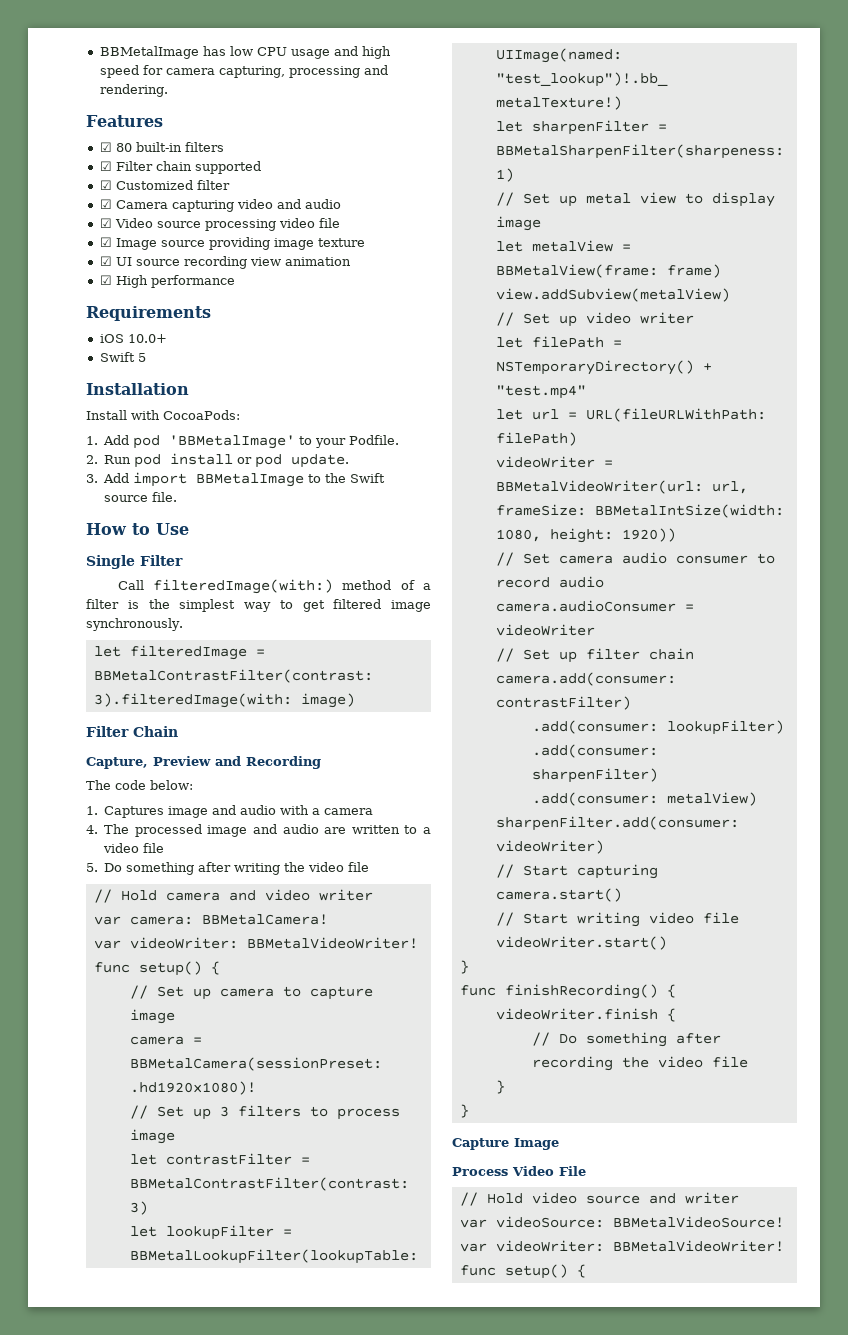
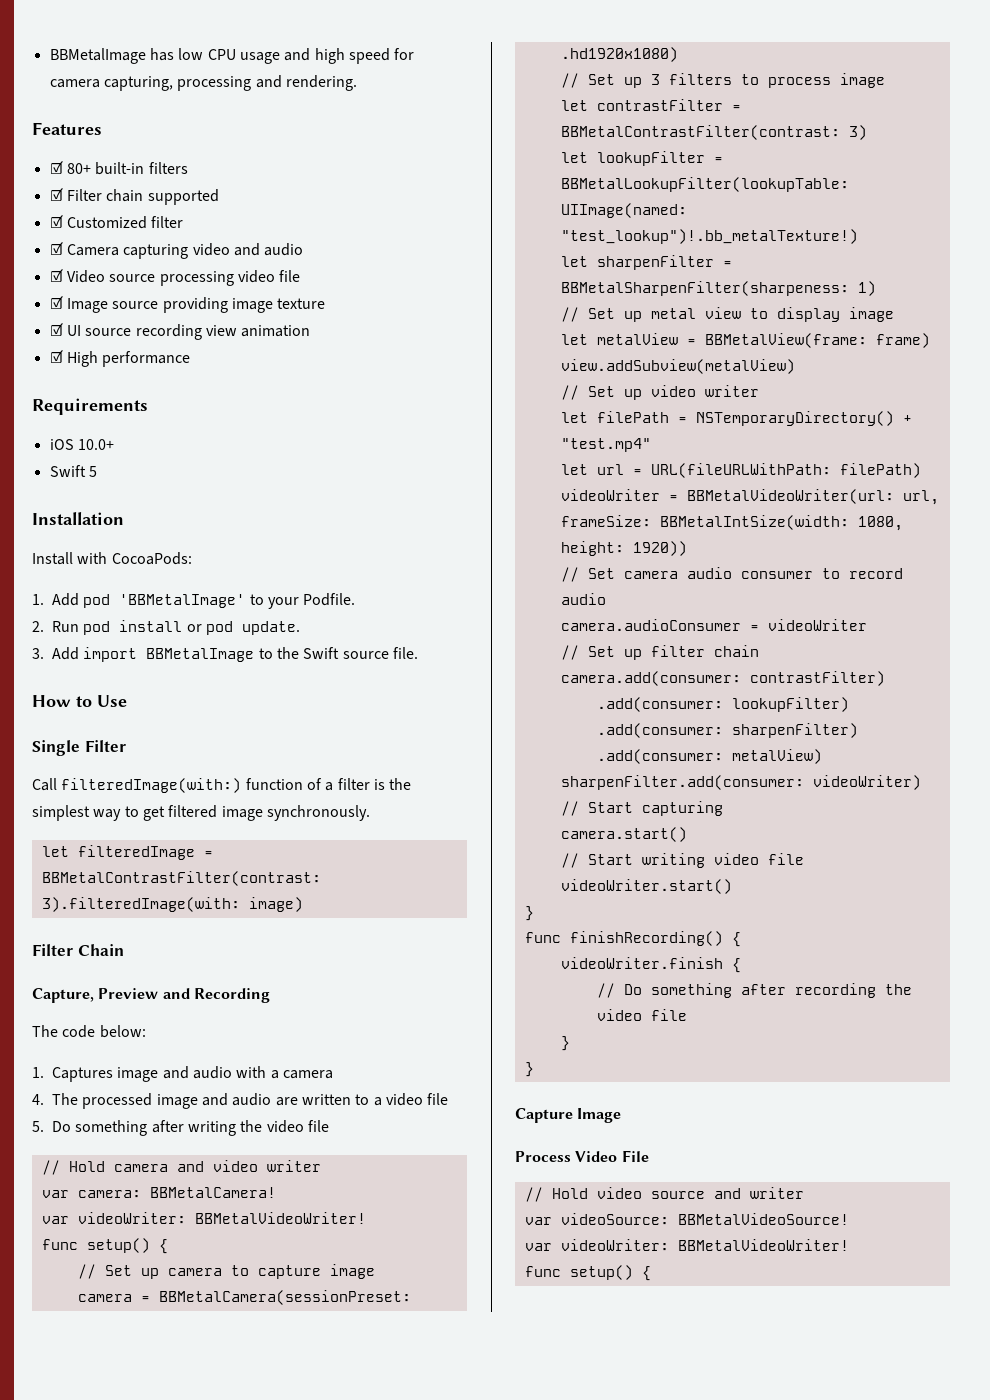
[115,143,132,152] 80 -> [66,163,91,174] 80+
[342,580,392,590] method -> [245,778,303,790] function
[129,1081,256,1095] .hd1920x1080)! -> [560,47,678,62] .hd1920x1080)

